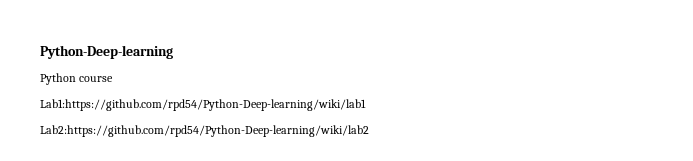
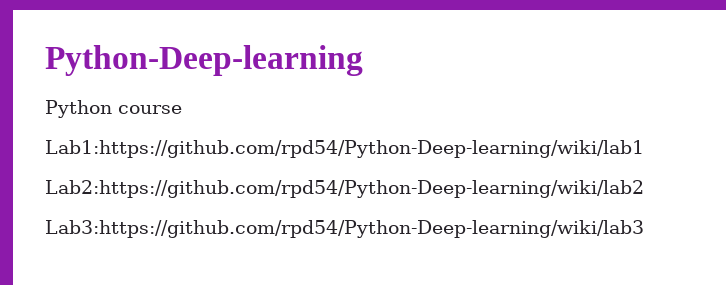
(369, 131) none -> [45,220,644,238] // Lab3:https://github.com/rpd54/Python-Deep-learning/wiki/lab3

